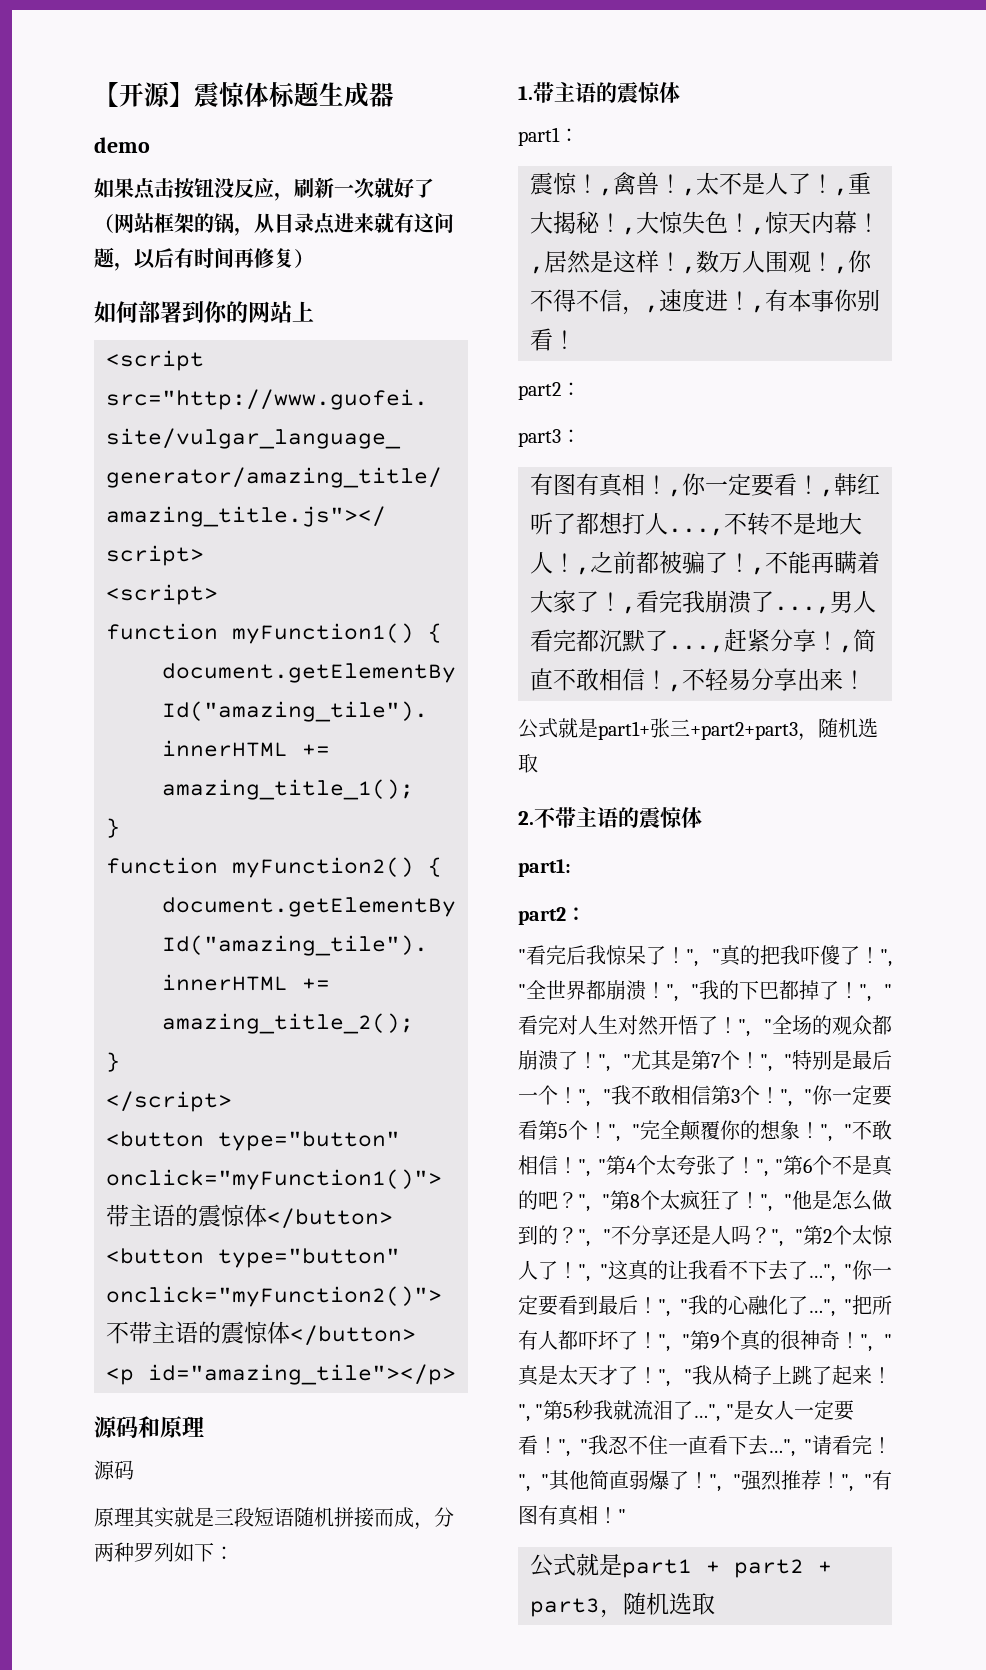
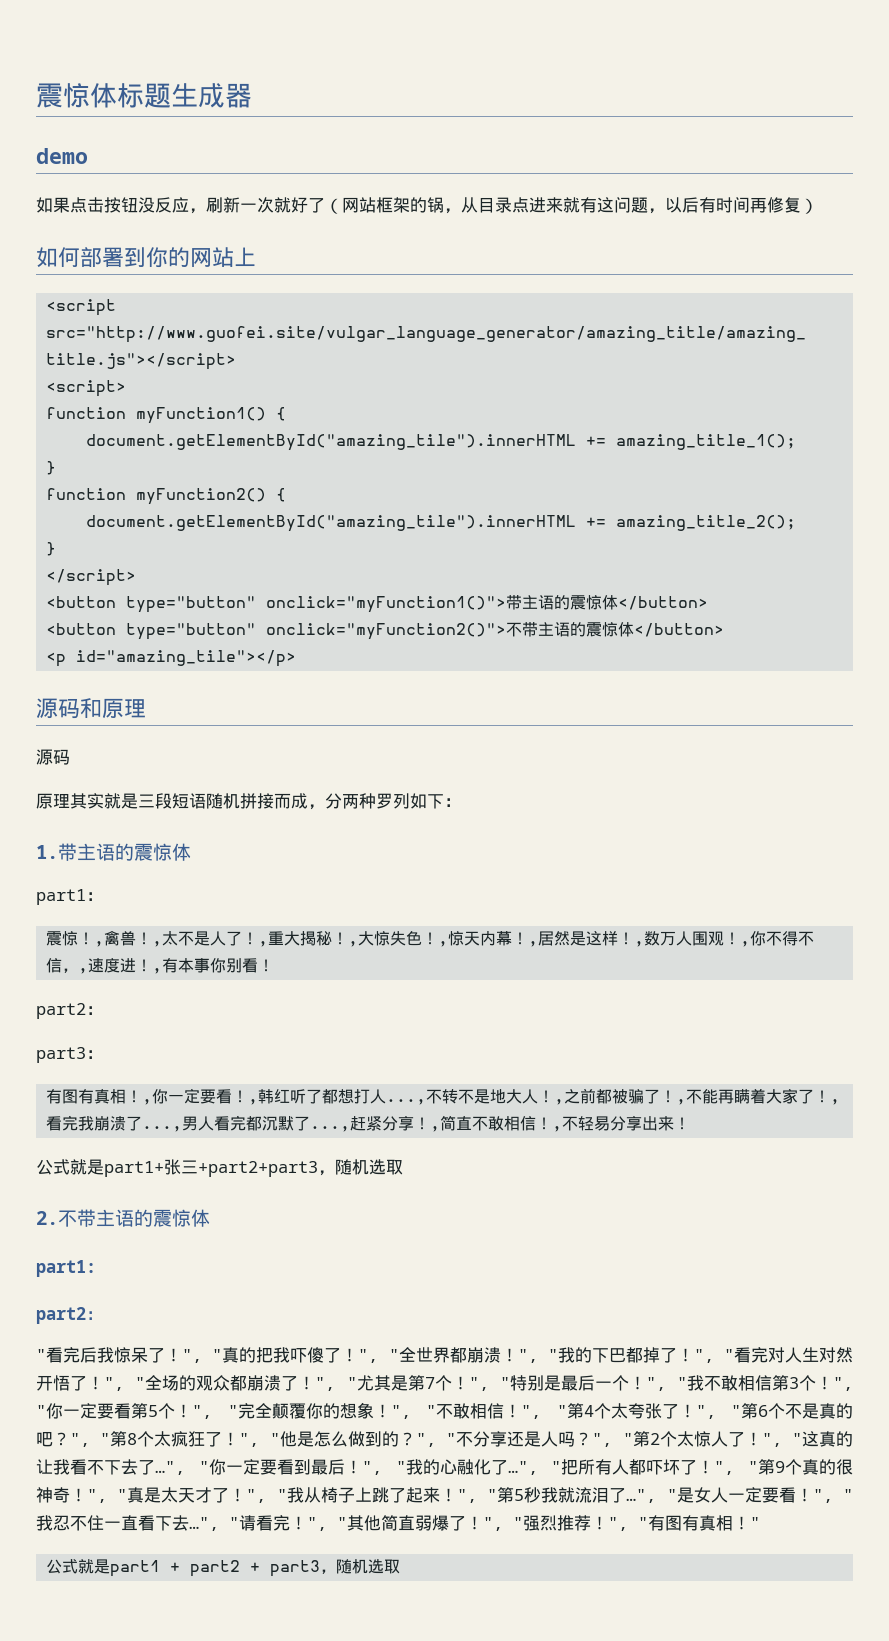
[94,82,194,107] 【开源】 -> (36, 95) none

